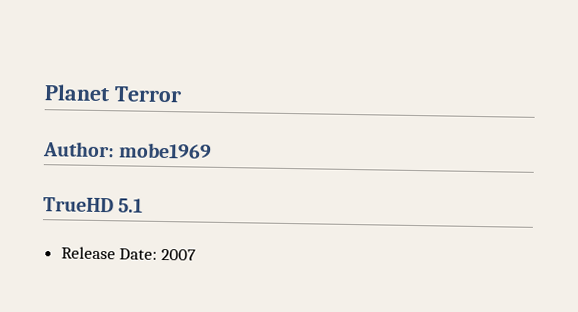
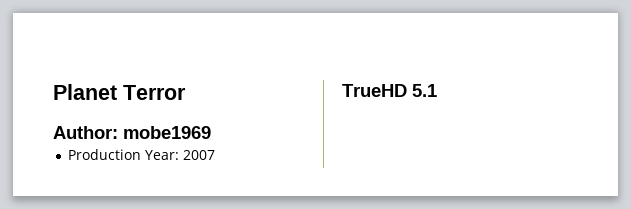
(213, 150) none -> [67,149,215,160] // Production Year: 2007
[60,246,196,261] // Release Date: 2007 -> (437, 90) none

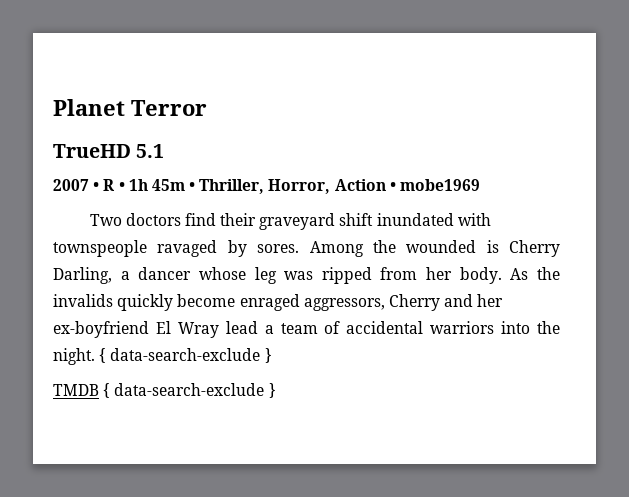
[53,126,211,139] [67,149,215,160] [342,84,437,97] Author: mobe1969 // Production Year: 2007 // TrueHD 5.1 -> [53,144,165,158] [53,179,481,194] [89,213,491,230] [53,240,560,257] [53,267,560,284] [53,294,504,311] [53,321,560,338] [53,348,272,365] [53,383,276,398] TrueHD 5.1 // 2007 • R • 1h 45m • Thriller, Horror, Action • mobe1969 // Two doctors find their graveyard shift inundated with townspeople ravaged by sores. Among the wounded is Cherry Darling, a dancer whose leg was ripped from her body. As the invalids quickly become enraged aggressors, Cherry and her ex-boyfriend El Wray lead a team of accidental warriors into the night. { data-search-exclude } // TMDB { data-search-exclude }

